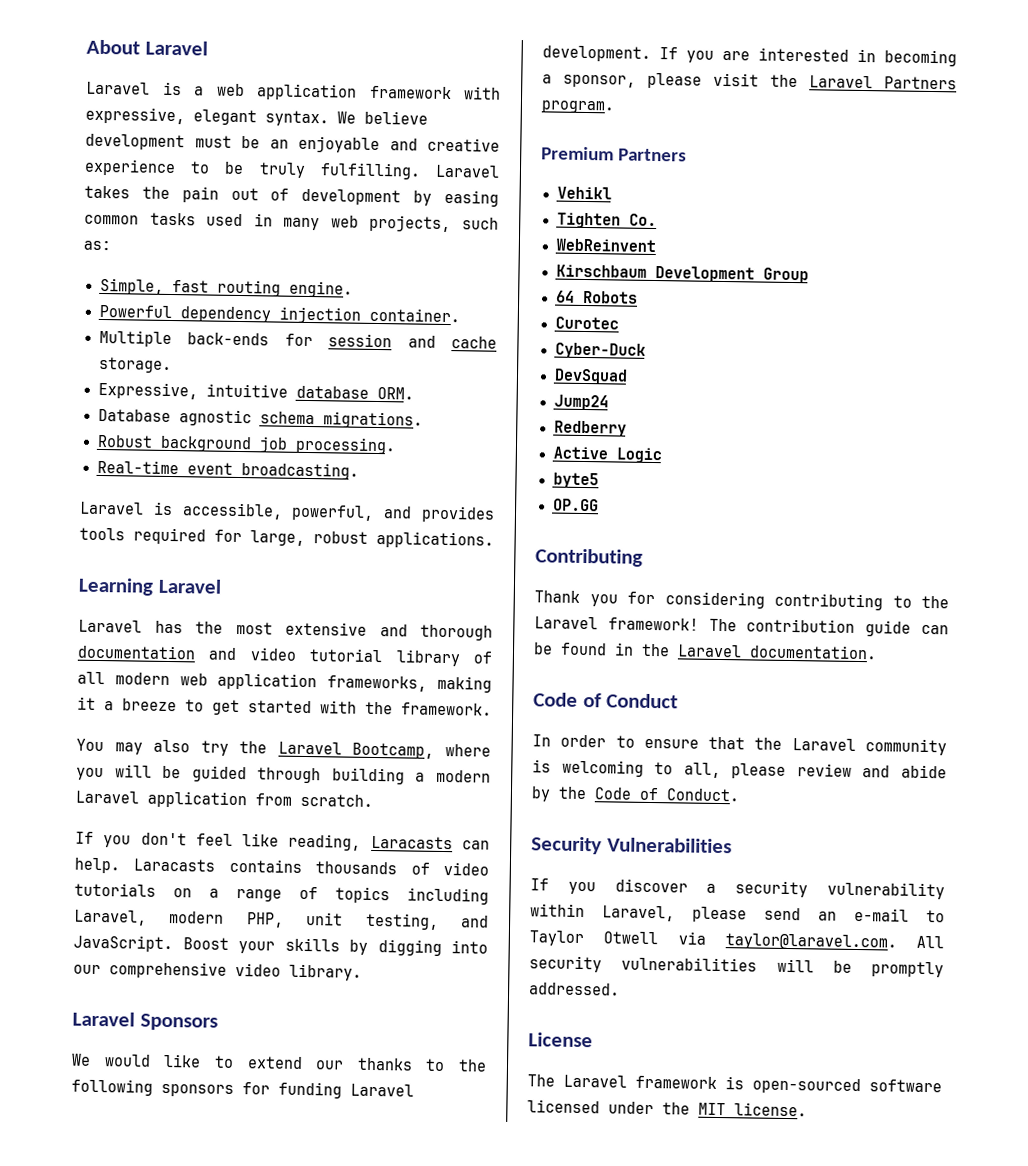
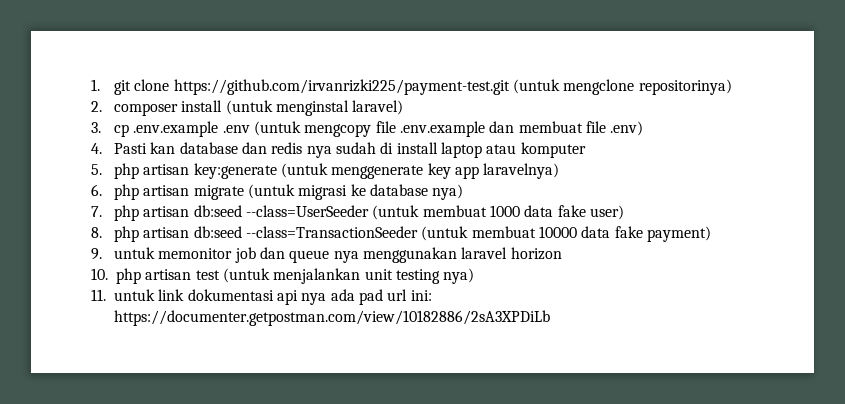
[86,39,208,56] [86,81,501,101] [85,106,428,127] [85,133,500,154] [84,158,500,180] [84,185,499,207] [84,212,499,233] [83,240,111,251] [99,277,353,298] [98,304,460,324] [98,329,497,349] [98,356,172,374] [97,381,414,400] [97,408,423,429] [96,434,396,455] [96,459,359,480] [79,501,495,523] [79,527,494,549] [78,577,222,596] [78,619,493,641] [77,644,493,667] [77,671,493,693] [77,696,492,716] [76,738,491,759] [76,764,491,785] [75,790,373,809] [75,831,490,851] [74,857,489,876] [74,882,489,905] [74,909,489,930] [73,934,488,956] [73,961,362,981] [72,1011,218,1031] [71,1053,487,1072] [71,1078,414,1099] [542,45,957,67] [542,72,957,90] [541,100,614,114] [541,146,688,162] [556,186,612,200] [556,212,657,229] [555,238,656,253] [555,264,809,284] [555,290,638,304] [554,316,619,330] [554,342,646,359] [553,368,628,385] [553,394,609,411] [553,420,627,437] [552,446,662,464] [552,472,599,489] [552,498,599,512] [535,548,643,567] [534,590,949,611] [534,616,949,637] [533,642,877,660] [533,692,679,709] [532,734,947,756] [532,759,947,779] [531,786,740,802] [531,836,732,855] [530,878,945,900] [530,903,945,923] [529,930,944,951] [529,955,944,978] [529,982,620,996] [528,1032,593,1048] [527,1074,942,1095] [527,1099,807,1117] About Laravel // Laravel is a web application framework with expressive, elegant syntax. We believe development must be an enjoyable and creative experience to be truly fulfilling. Laravel takes the pain out of development by easing common tasks used in many web projects, such as: // Simple, fast routing engine. // Powerful dependency injection container. // Multiple back-ends for session and cache storage. // Expressive, intuitive database ORM. // Database agnostic schema migrations. // Robust background job processing. // Real-time event broadcasting. // Laravel is accessible, powerful, and provides tools required for large, robust applications. // Learning Laravel // Laravel has the most extensive and thorough documentation and video tutorial library of all modern web application frameworks, making it a breeze to get started with the framework. // You may also try the Laravel Bootcamp, where you will be guided through building a modern Laravel application from scratch. // If you don't feel like reading, Laracasts can help. Laracasts contains thousands of video tutorials on a range of topics including Laravel, modern PHP, unit testing, and JavaScript. Boost your skills by digging into our comprehensive video library. // Laravel Sponsors // We would like to extend our thanks to the following sponsors for funding Laravel development. If you are interested in becoming a sponsor, please visit the Laravel Partners program. // Premium Partners // Vehikl // Tighten Co. // WebReinvent // Kirschbaum Development Group // 64 Robots // Curotec // Cyber-Duck // DevSquad // Jump24 // Redberry // Active Logic // byte5 // OP.GG // Contributing // Thank you for considering contributing to the Laravel framework! The contribution guide can be found in the Laravel documentation. // Code of Conduct // In order to ensure that the Laravel community is welcoming to all, please review and abide by the Code of Conduct. // Security Vulnerabilities // If you discover a security vulnerability within Laravel, please send an e-mail to Taylor Otwell via taylor@laravel.com. All security vulnerabilities will be promptly addressed. // License // The Laravel framework is open-sourced software licensed under the MIT license. -> [91,79,732,95] [91,100,404,116] [91,121,644,137] [91,142,586,158] [91,163,560,179] [91,184,464,200] [91,205,624,221] [91,226,711,242] [91,247,562,263] [91,268,475,284] [91,289,432,305] [114,310,550,326] 1. git clone https://github.com/irvanrizki225/payment-test.git (untuk mengclone repositorinya) // 2. composer install (untuk menginstal laravel) // 3. cp .env.example .env (untuk mengcopy file .env.example dan membuat file .env) // 4. Pasti kan database dan redis nya sudah di install laptop atau komputer // 5. php artisan key:generate (untuk menggenerate key app laravelnya) // 6. php artisan migrate (untuk migrasi ke database nya) // 7. php artisan db:seed --class=UserSeeder (untuk membuat 1000 data fake user) // 8. php artisan db:seed --class=TransactionSeeder (untuk membuat 10000 data fake payment) // 9. untuk memonitor job dan queue nya menggunakan laravel horizon // 10. php artisan test (untuk menjalankan unit testing nya) // 11. untuk link dokumentasi api nya ada pad url ini: https://documenter.getpostman.com/view/10182886/2sA3XPDiLb

